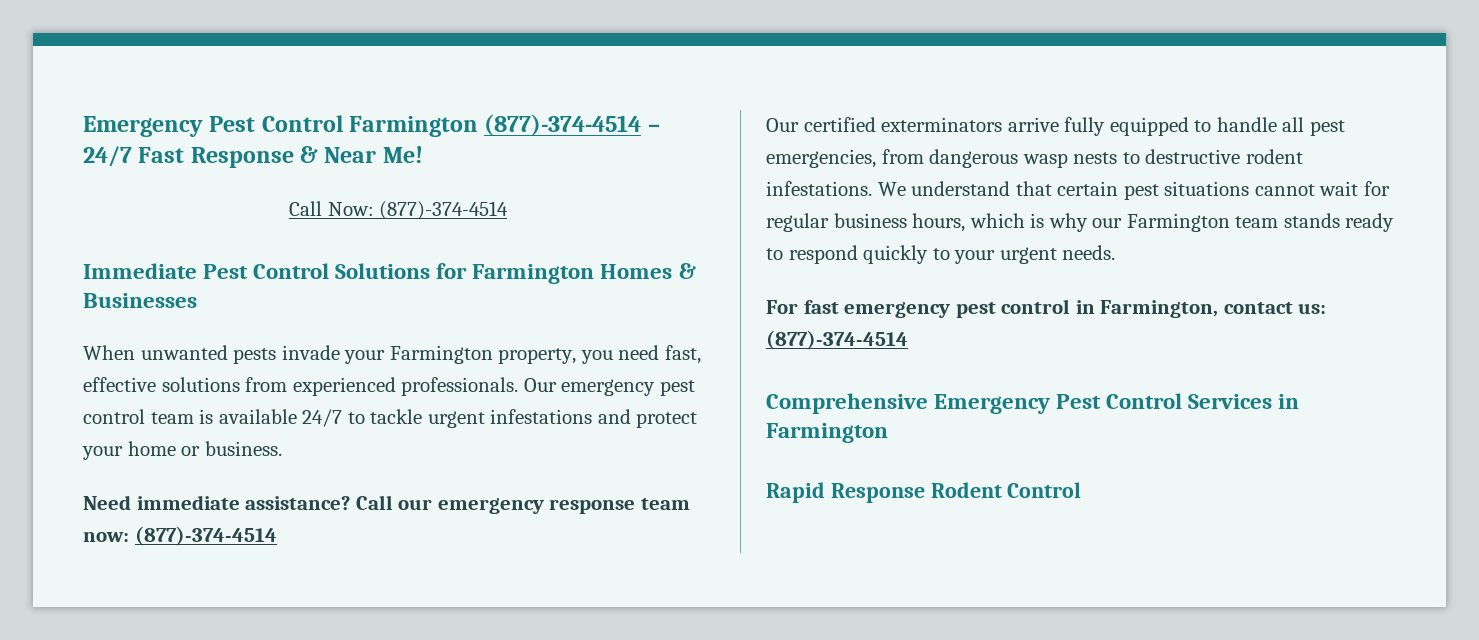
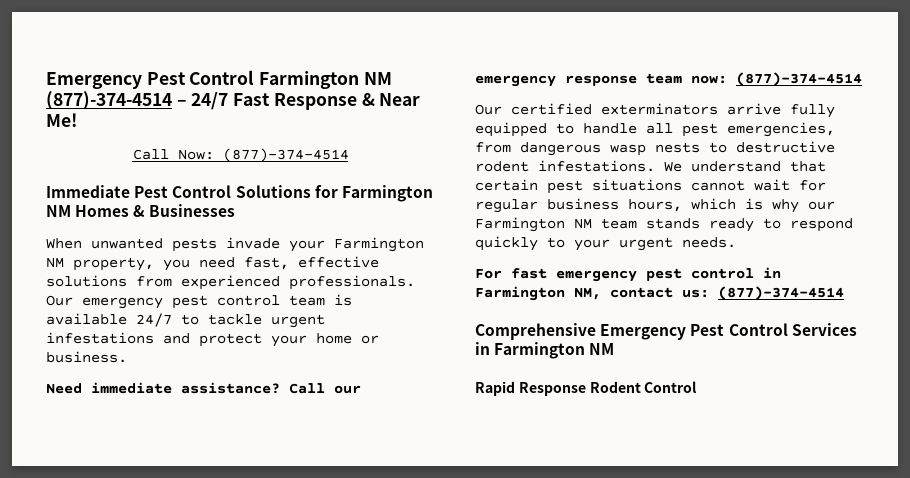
(479, 126) none -> [363,72,392,85] NM
(595, 274) none -> [46,205,71,217] NM
(493, 354) none -> [46,257,64,268] NM
(1230, 222) none -> [574,218,592,229] NM
[1100,300,1219,318] Farmington, -> [475,286,601,301] Farmington NM,
(888, 433) none -> [589,343,615,355] NM

